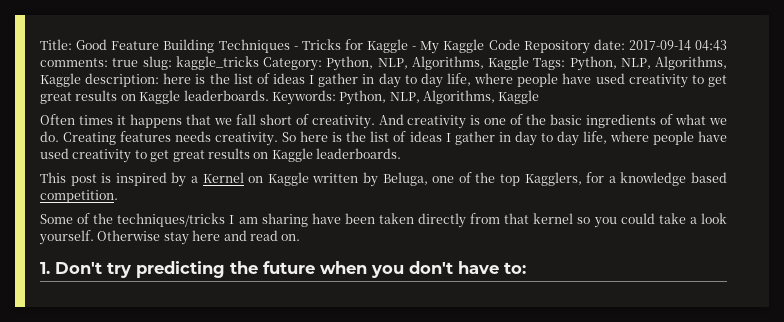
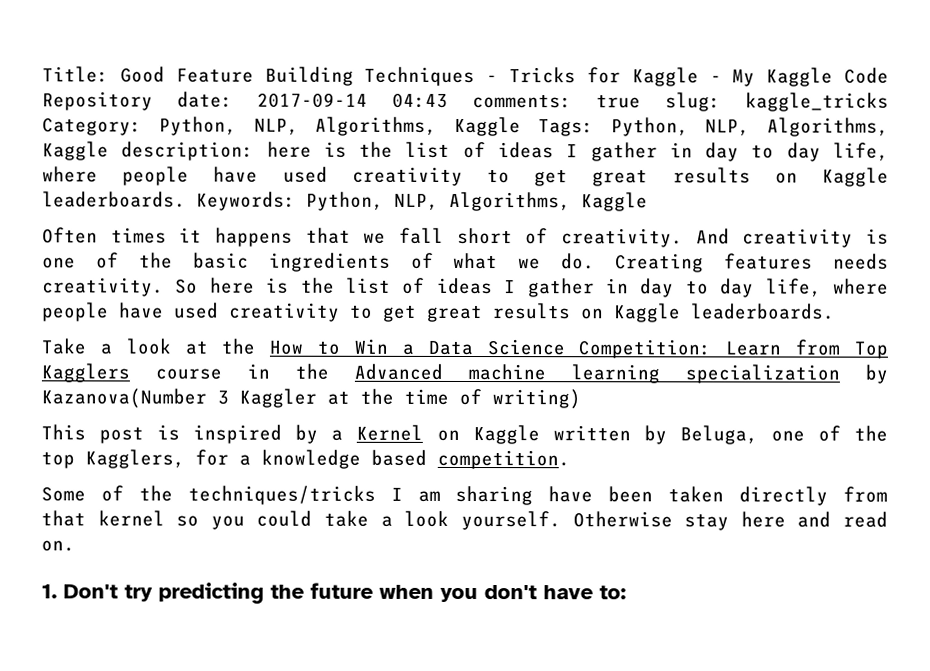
(401, 153) none -> [41,338,888,359] [41,363,888,384] [41,388,581,410] // Take a look at the How to Win a Data Science Competition: Learn from Top Kagglers course in the Advanced machine learning specialization by Kazanova(Number 3 Kaggler at the time of writing)

